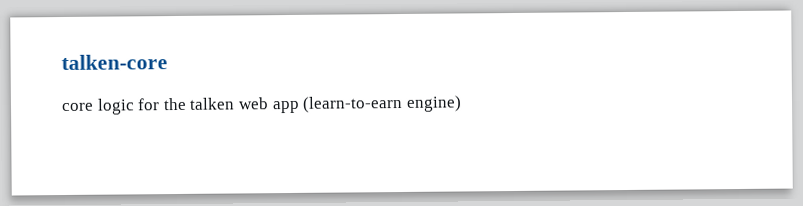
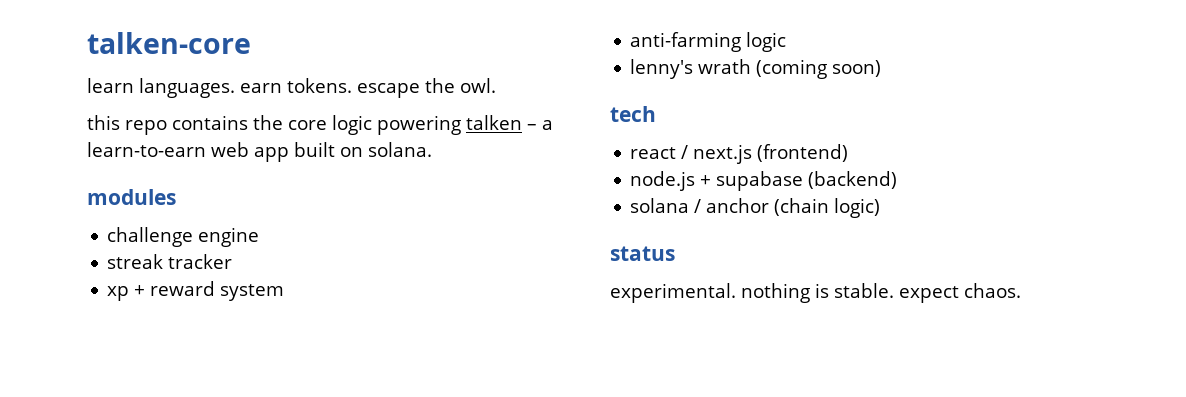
[61,95,462,115] core logic for the talken web app (learn-to-earn engine) -> [87,78,496,98] [87,115,553,135] [87,142,432,162] [87,189,176,205] [107,227,260,247] [107,254,233,269] [107,281,285,301] [630,32,787,52] [630,59,882,79] [610,106,656,122] [630,144,849,164] [630,171,898,191] [630,198,881,218] [610,246,675,261] [610,283,1021,303] learn languages. earn tokens. escape the owl. // this repo contains the core logic powering talken – a learn-to-earn web app built on solana. // modules // challenge engine // streak tracker // xp + reward system // anti-farming logic // lenny's wrath (coming soon) // tech // react / next.js (frontend) // node.js + supabase (backend) // solana / anchor (chain logic) // status // experimental. nothing is stable. expect chaos.

